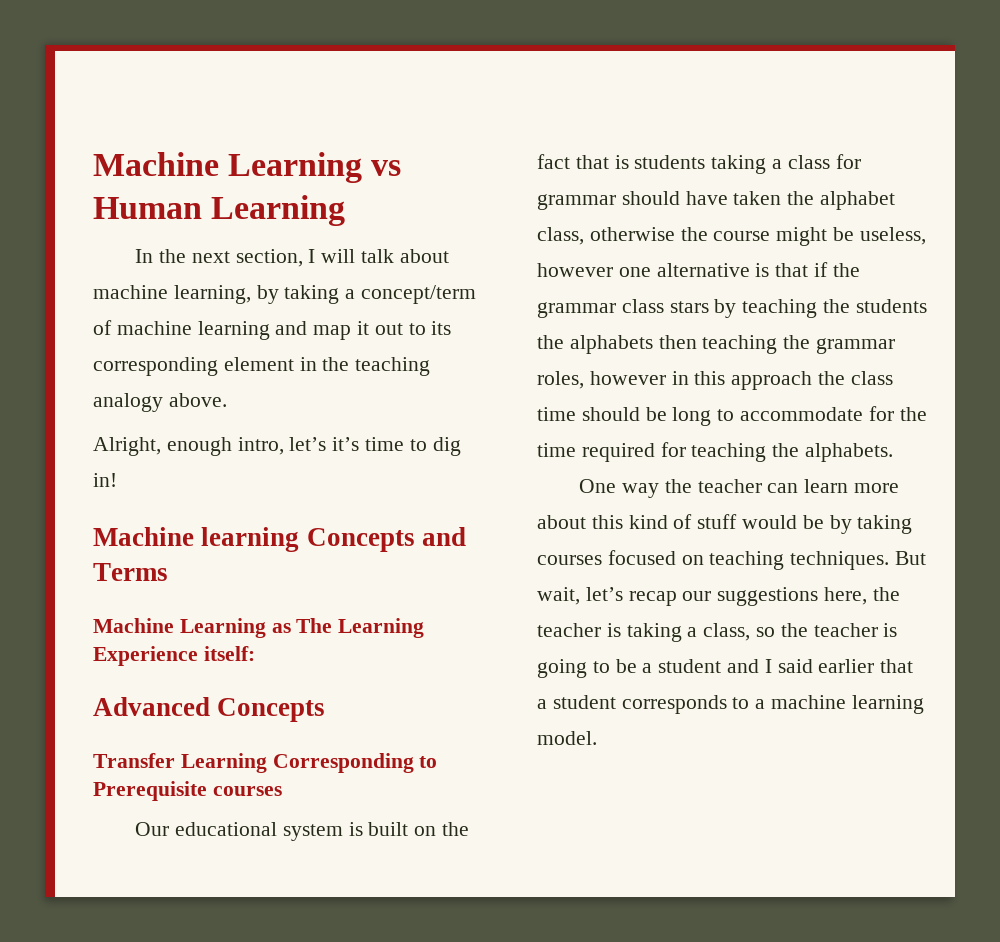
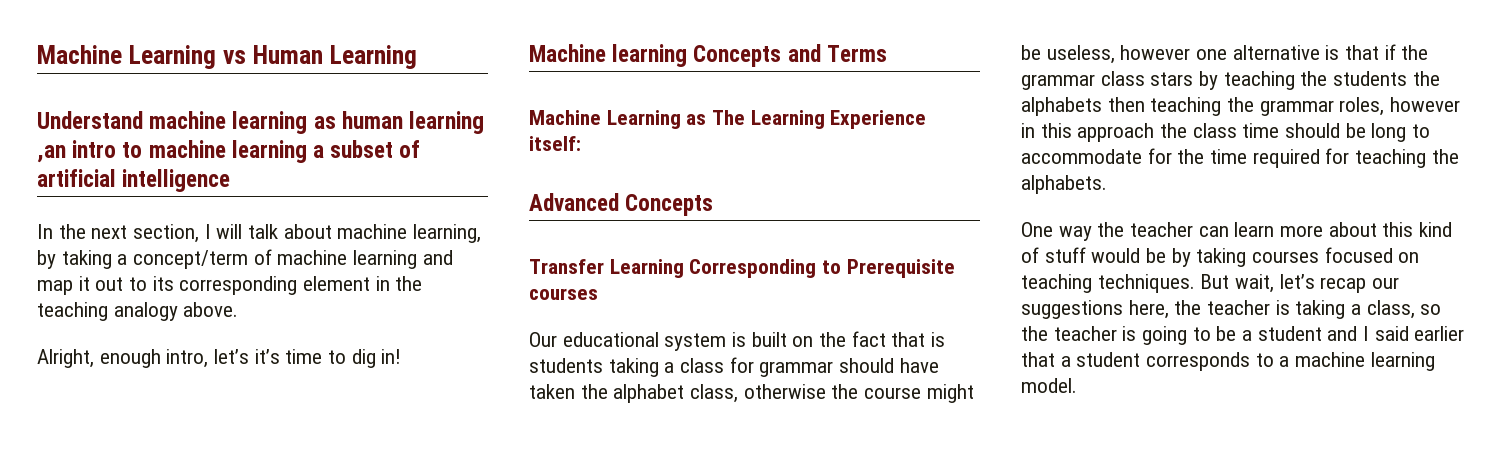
(346, 210) none -> [37,111,485,134] [37,140,421,163] [37,169,231,192] // Understand machine learning as human learning ,an intro to machine learning a subset of artificial intelligence

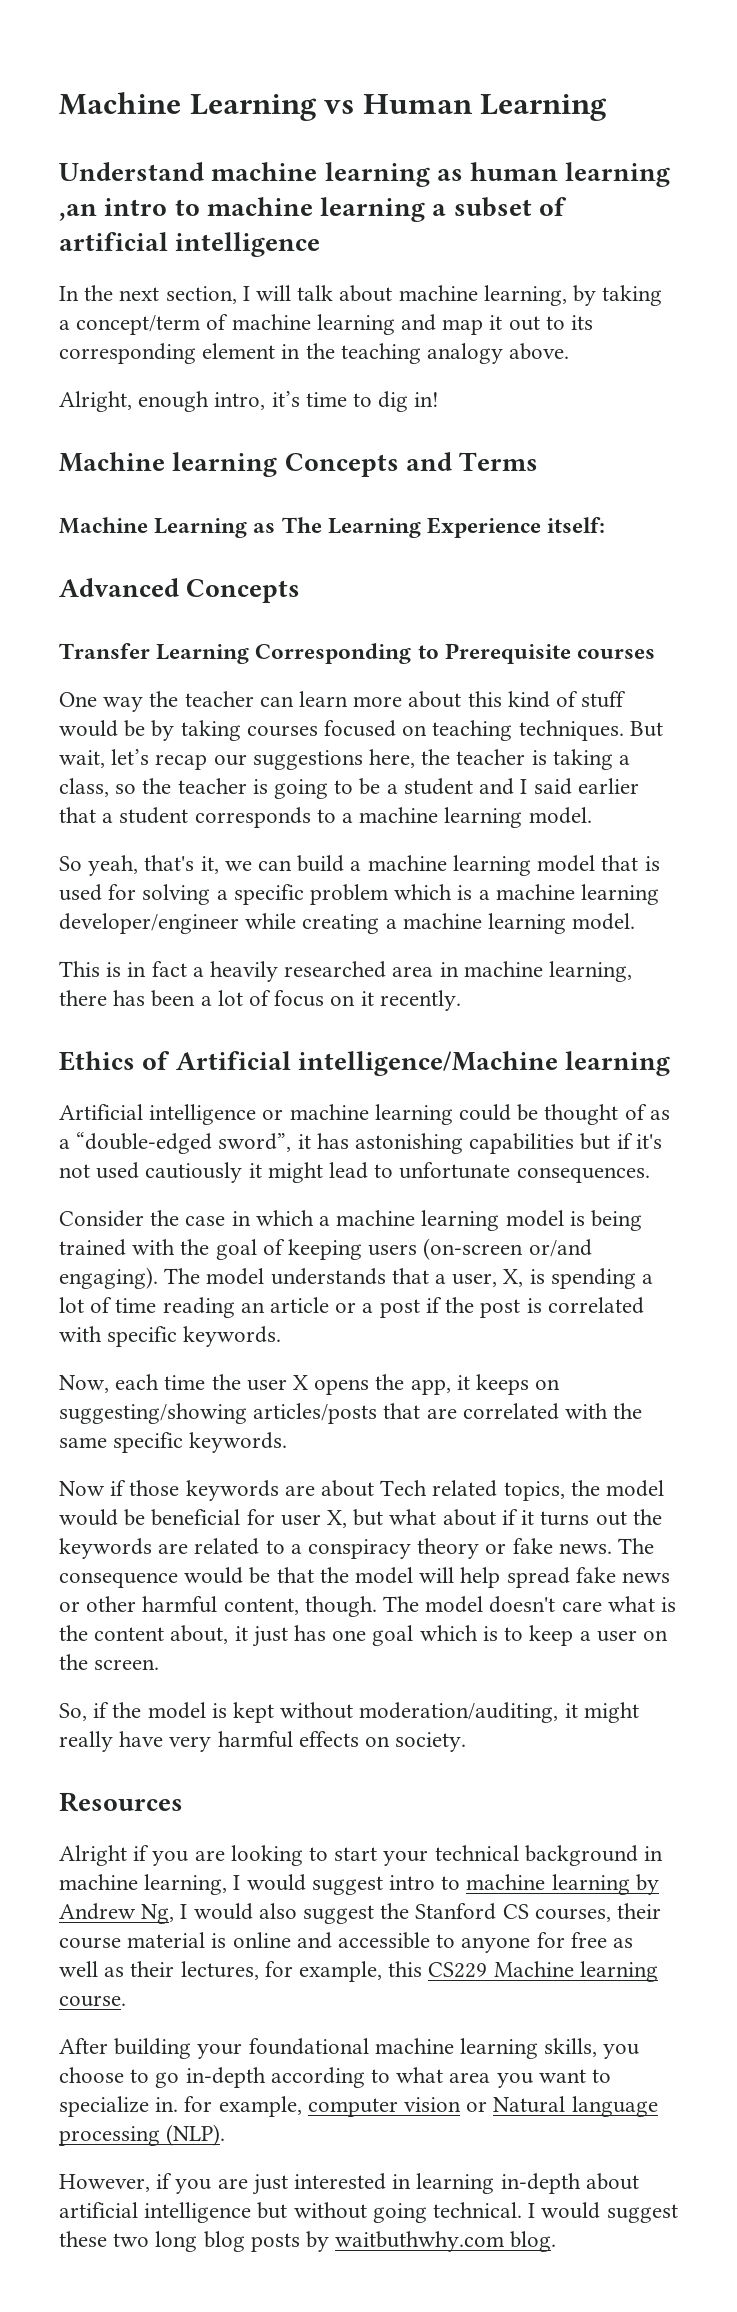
[214,349,250,364] let’s -> (266, 401) none
[529,331,946,351] [529,357,939,377] [529,384,974,403] [1021,44,1429,64] [1021,71,1440,90] [1021,97,1461,116] [1021,123,1431,142] [1021,148,1459,168] [1021,175,1107,194] // Our educational system is built on the fact that is students taking a class for grammar should have taken the alphabet class, otherwise the course might be useless, however one alternative is that if the grammar class stars by teaching the students the alphabets then teaching the grammar roles, however in this approach the class time should be long to accommodate for the time required for teaching the alphabets. -> (656, 654) none
(1077, 385) none -> [59,855,660,876] [59,884,660,905] [59,913,636,934] [59,961,633,982] [59,990,461,1011] [59,1051,671,1076] [59,1104,670,1125] [59,1132,662,1154] [59,1162,650,1183] [59,1210,643,1231] [59,1238,592,1260] [59,1267,654,1289] [59,1297,644,1318] [59,1326,282,1347] [59,1374,561,1395] [59,1403,643,1424] [59,1432,288,1453] [59,1480,665,1501] [59,1509,662,1528] [59,1538,655,1559] [59,1567,671,1588] [59,1596,677,1617] [59,1625,668,1647] [59,1654,160,1670] [59,1702,639,1723] [59,1731,467,1752] [59,1792,183,1812] [59,1845,664,1866] [59,1874,659,1895] [59,1903,662,1924] [59,1932,634,1953] [59,1961,658,1982] [59,1995,126,2007] [59,2038,640,2059] [59,2067,612,2088] [59,2096,658,2117] [59,2124,226,2146] [59,2173,639,2195] [59,2202,678,2223] [59,2231,557,2252] // So yeah, that's it, we can build a machine learning model that is used for solving a specific problem which is a machine learning developer/engineer while creating a machine learning model. // This is in fact a heavily researched area in machine learning, there has been a lot of focus on it recently. // Ethics of Artificial intelligence/Machine learning // Artificial intelligence or machine learning could be thought of as a “double-edged sword”, it has astonishing capabilities but if it's not used cautiously it might lead to unfortunate consequences. // Consider the case in which a machine learning model is being trained with the goal of keeping users (on-screen or/and engaging). The model understands that a user, X, is spending a lot of time reading an article or a post if the post is correlated with specific keywords. // Now, each time the user X opens the app, it keeps on suggesting/showing articles/posts that are correlated with the same specific keywords. // Now if those keywords are about Tech related topics, the model would be beneficial for user X, but what about if it turns out the keywords are related to a conspiracy theory or fake news. The consequence would be that the model will help spread fake news or other harmful content, though. The model doesn't care what is the content about, it just has one goal which is to keep a user on the screen. // So, if the model is kept without moderation/auditing, it might really have very harmful effects on society. // Resources // Alright if you are looking to start your technical background in machine learning, I would suggest intro to machine learning by Andrew Ng, I would also suggest the Stanford CS courses, their course material is online and accessible to anyone for free as well as their lectures, for example, this CS229 Machine learning course. // After building your foundational machine learning skills, you choose to go in-depth according to what area you want to specialize in. for example, computer vision or Natural language processing (NLP). // However, if you are just interested in learning in-depth about artificial intelligence but without going technical. I would suggest these two long blog posts by waitbuthwhy.com blog.

